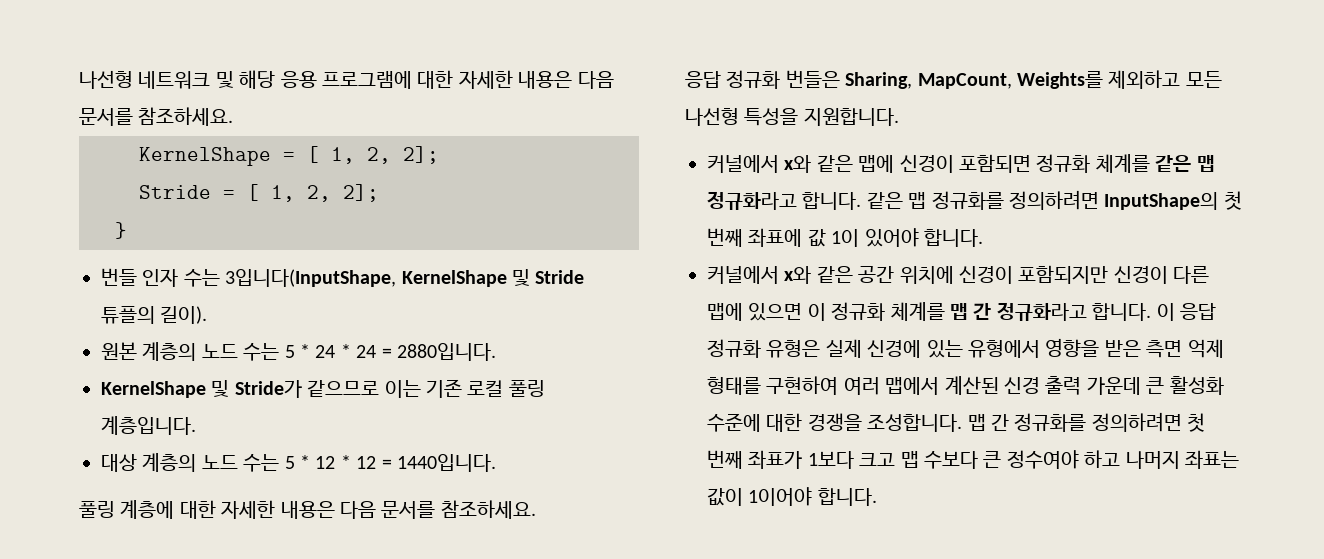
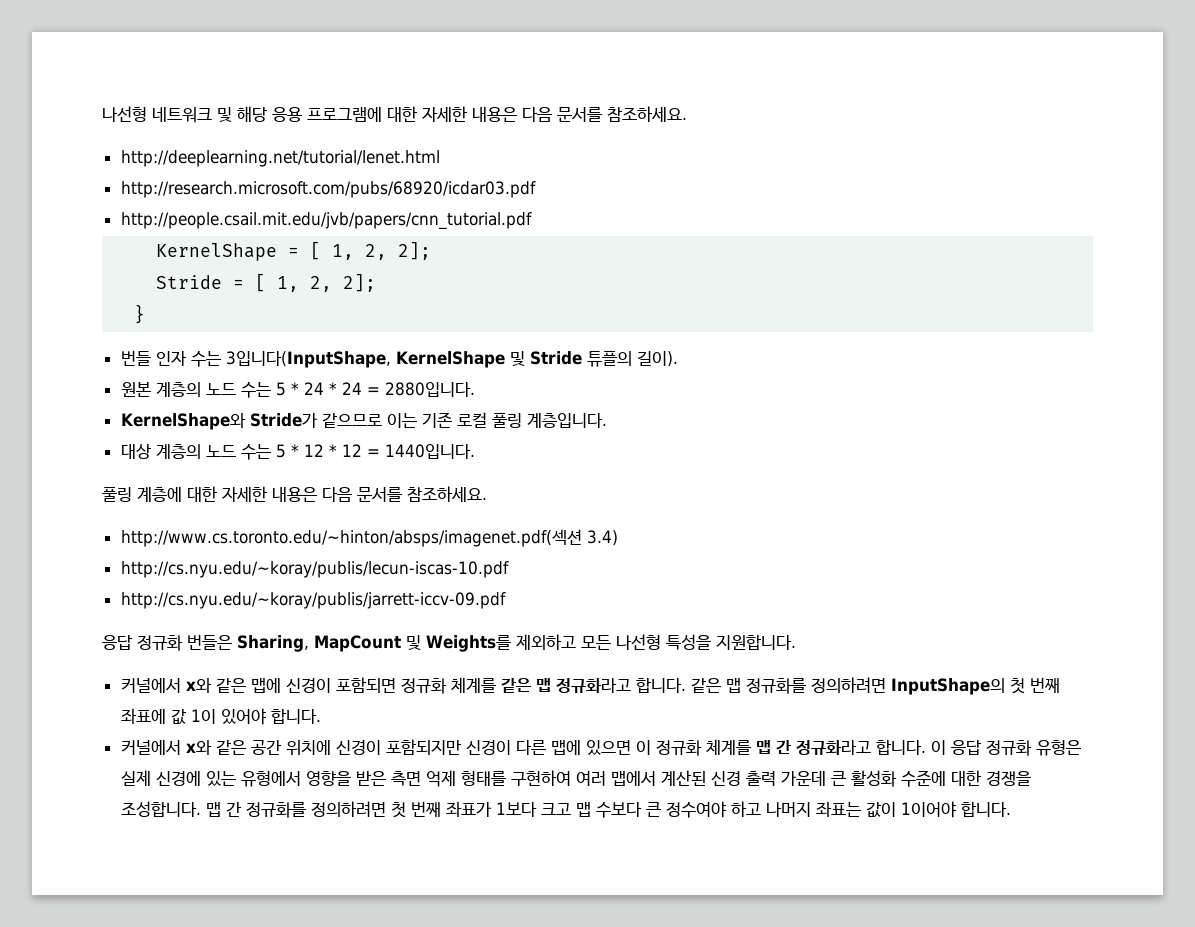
(234, 116) none -> [120,150,440,167] [120,181,536,198] [120,212,532,230] // http://deeplearning.net/tutorial/lenet.html // http://research.microsoft.com/pubs/68920/icdar03.pdf // http://people.csail.mit.edu/jvb/papers/cnn_tutorial.pdf
[101,380,230,398] KernelShape 및 -> [120,413,246,430] KernelShape와
(536, 509) none -> [120,529,618,547] [120,561,509,578] [120,592,506,609] // http://www.cs.toronto.edu/~hinton/absps/imagenet.pdf(섹션 3.4) // http://cs.nyu.edu/~koray/publis/lecun-iscas-10.pdf // http://cs.nyu.edu/~koray/publis/jarrett-iccv-09.pdf
[917,73,1012,89] MapCount, -> [314,635,421,652] MapCount 및

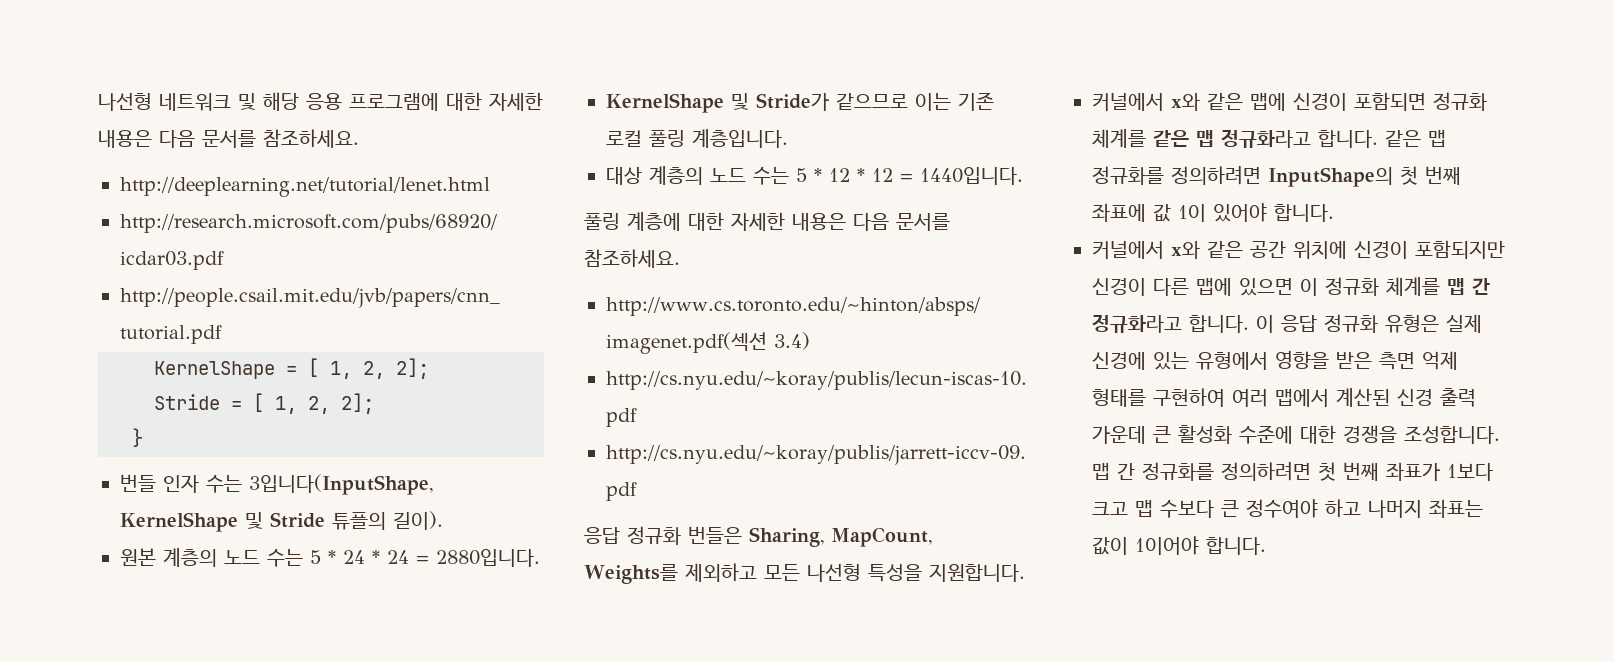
[120,413,246,430] KernelShape와 -> [606,93,749,113] KernelShape 및
[314,635,421,652] MapCount 및 -> [831,527,932,547] MapCount,

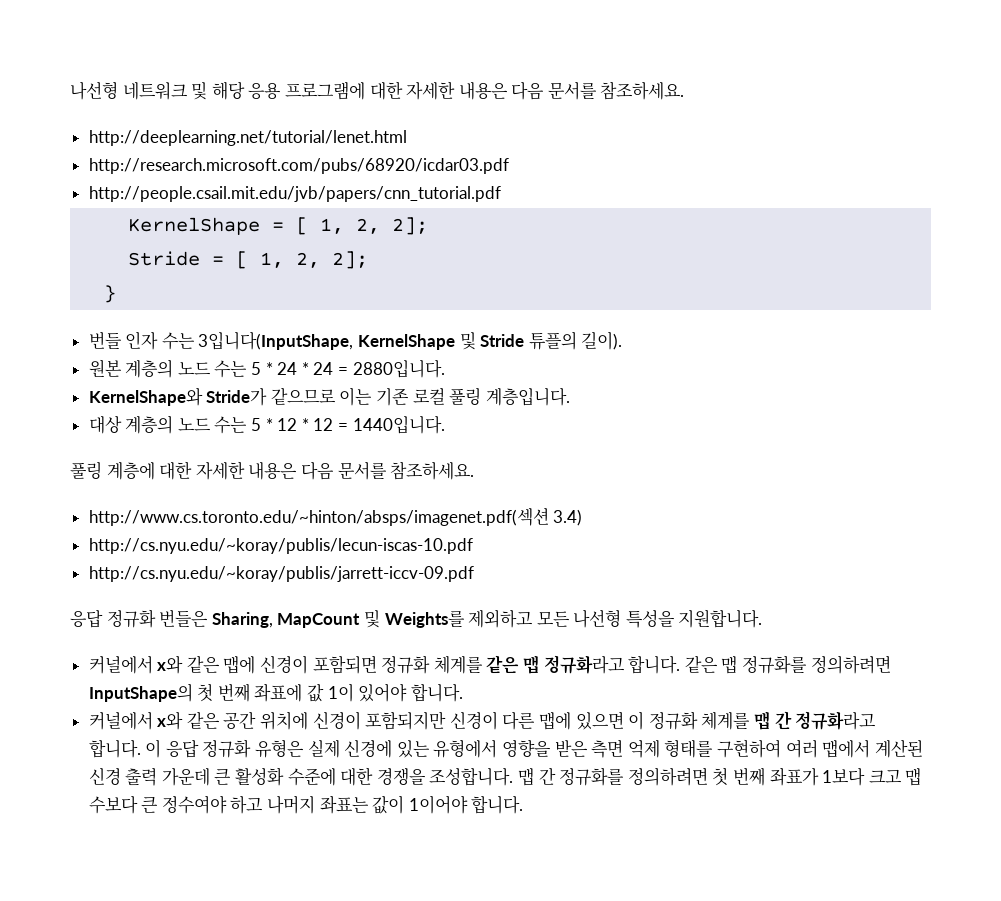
[606,93,749,113] KernelShape 및 -> [88,387,203,406] KernelShape와
[831,527,932,547] MapCount, -> [277,610,380,628] MapCount 및

